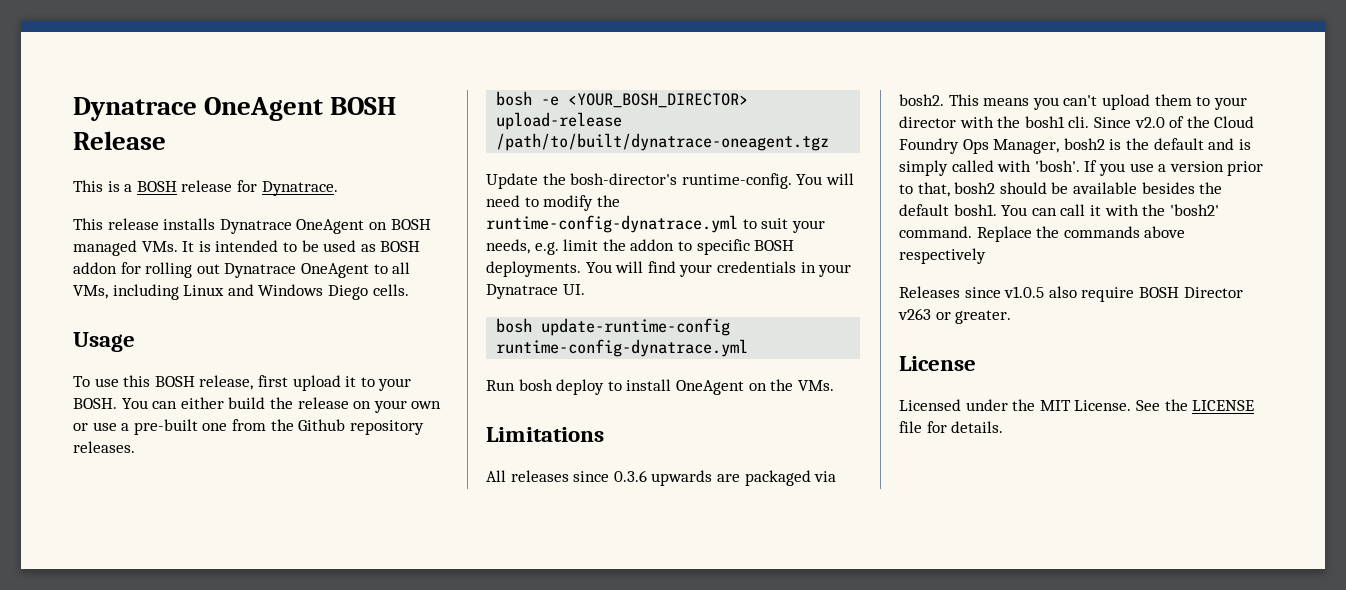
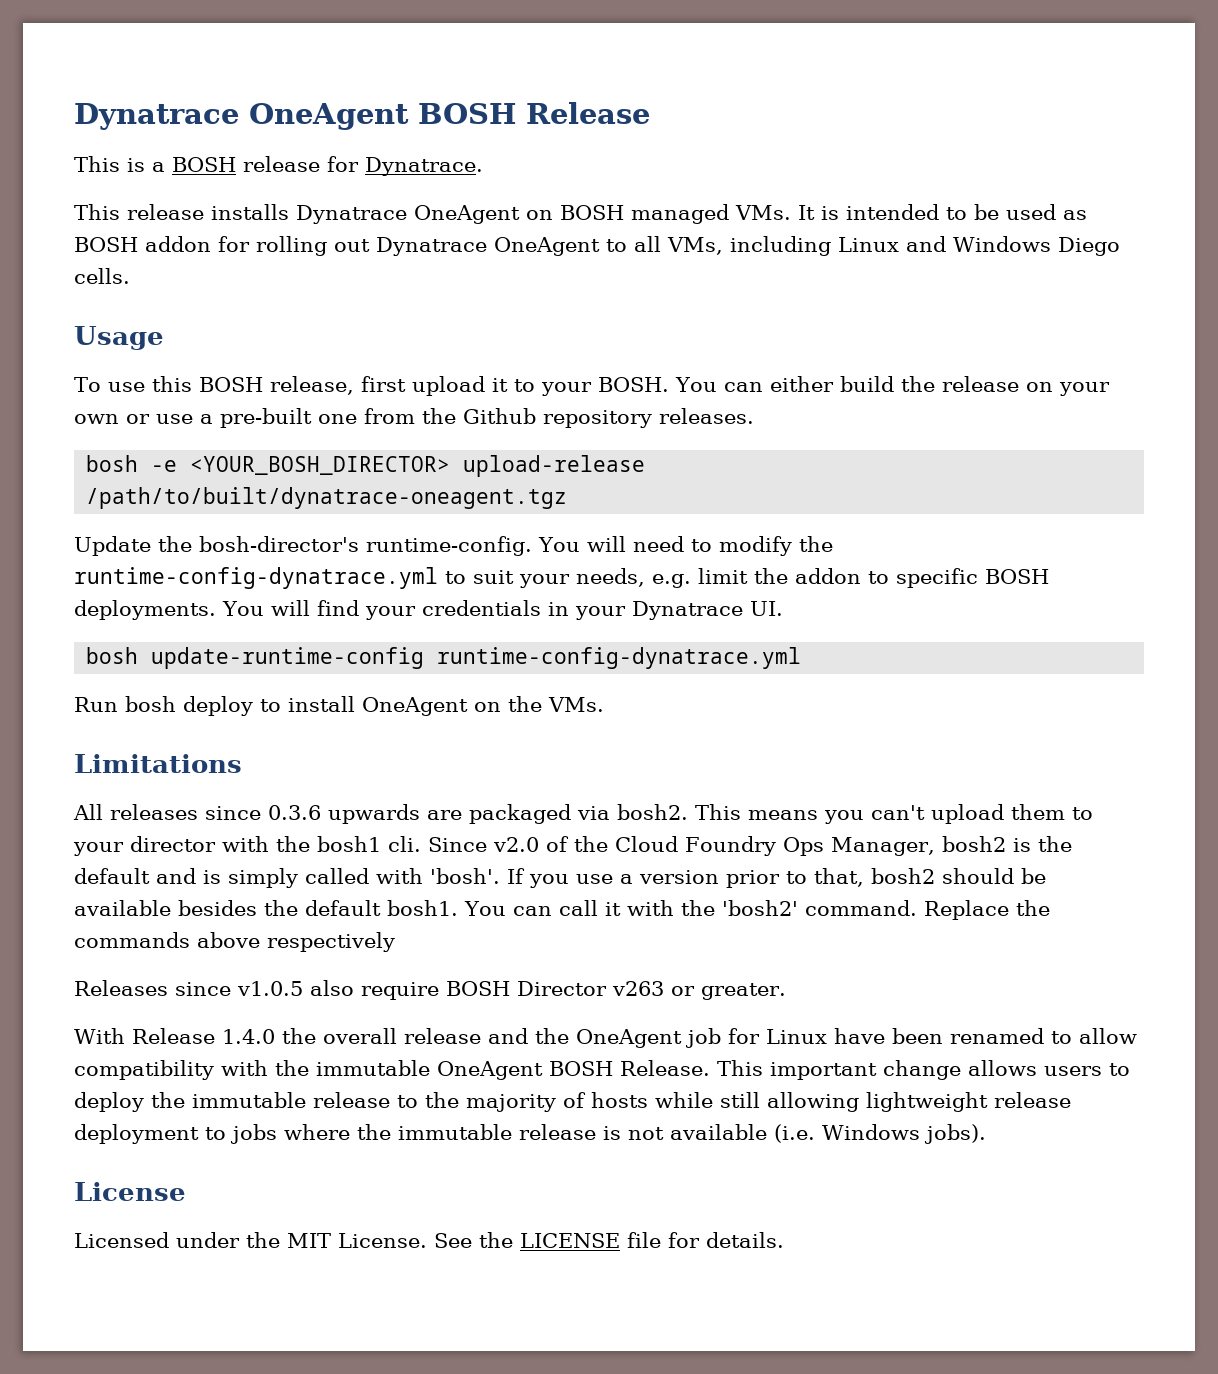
(1012, 317) none -> [74,1028,1137,1048] [74,1060,1130,1080] [74,1092,1071,1112] [74,1124,986,1144] // With Release 1.4.0 the overall release and the OneAgent job for Linux have been renamed to allow compatibility with the immutable OneAgent BOSH Release. This important change allows users to deploy the immutable release to the majority of hosts while still allowing lightweight release deployment to jobs where the immutable release is not available (i.e. Windows jobs).

